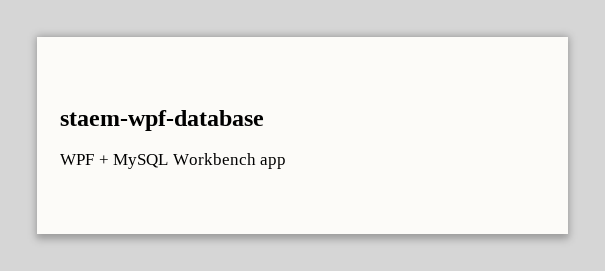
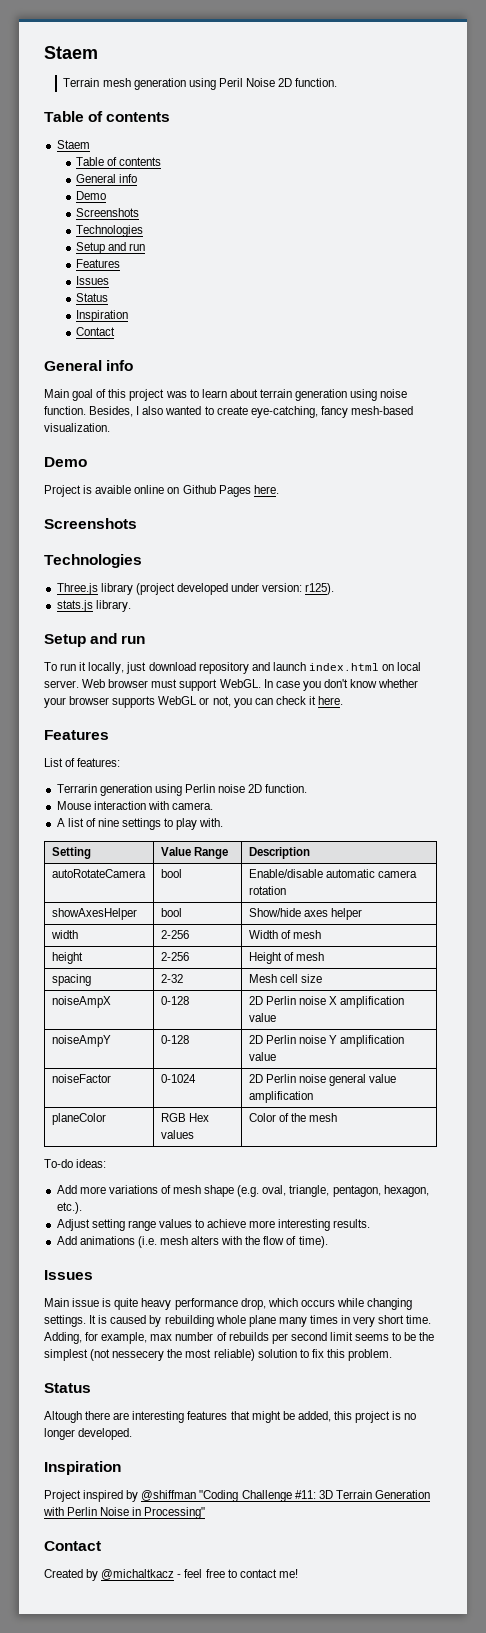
[60,110,264,131] [60,153,287,169] staem-wpf-database // WPF + MySQL Workbench app -> [44,46,98,59] [63,78,338,90] [44,111,171,122] [56,140,90,149] [76,157,162,166] [76,174,138,183] [76,191,107,200] [76,208,140,217] [76,225,144,237] [76,242,146,254] [76,259,121,268] [76,276,110,285] [76,293,109,302] [76,310,129,322] [76,327,116,336] [44,360,134,371] [44,389,408,401] [44,406,413,418] [44,423,110,432] [44,457,87,467] [44,485,279,497] [44,518,137,529] [44,554,142,568] [56,583,335,595] [56,600,131,612] [44,633,146,647] [44,662,422,674] [44,679,419,691] [44,696,344,708] [44,730,109,740] [44,758,121,767] [56,784,308,796] [56,801,213,810] [56,818,224,830] [51,847,91,859] [160,847,228,859] [248,847,310,859] [51,869,146,878] [160,869,182,878] [248,869,417,878] [248,886,286,895] [51,908,137,920] [160,908,182,917] [248,908,362,920] [50,930,78,939] [160,930,189,939] [248,930,321,939] [51,952,83,964] [160,952,189,961] [248,952,324,964] [51,974,91,986] [160,974,183,983] [248,974,322,983] [51,996,111,1008] [160,996,189,1005] [248,996,404,1008] [248,1013,276,1022] [51,1035,111,1047] [160,1035,189,1044] [248,1035,404,1047] [248,1052,276,1061] [51,1074,111,1083] [160,1074,196,1083] [248,1074,396,1086] [248,1091,313,1103] [51,1113,106,1125] [160,1113,209,1122] [160,1130,194,1139] [248,1113,337,1122] [44,1159,107,1168] [56,1185,429,1197] [56,1202,82,1214] [56,1219,371,1231] [56,1236,328,1248] [44,1270,93,1280] [44,1298,413,1310] [44,1315,432,1327] [44,1332,435,1344] [44,1349,393,1361] [44,1383,91,1393] [44,1411,417,1423] [44,1428,133,1440] [44,1461,121,1475] [44,1490,430,1502] [43,1507,206,1519] [44,1541,101,1551] [44,1569,298,1581] Staem // Terrain mesh generation using Peril Noise 2D function. // Table of contents // Staem // Table of contents // General info // Demo // Screenshots // Technologies // Setup and run // Features // Issues // Status // Inspiration // Contact // General info // Main goal of this project was to learn about terrain generation using noise function. Besides, I also wanted to create eye-catching, fancy mesh-based visualization. // Demo // Project is avaible online on Github Pages here. // Screenshots // Technologies // Three.js library (project developed under version: r125). // stats.js library. // Setup and run // To run it locally, just download repository and launch index.html on local server. Web browser must support WebGL. In case you don't know whether your browser supports WebGL or not, you can check it here. // Features // List of features: // Terrarin generation using Perlin noise 2D function. // Mouse interaction with camera. // A list of nine settings to play with. // Setting | Value Range | Description // autoRotateCamera | bool | Enable/disable automatic camera rotation // showAxesHelper | bool | Show/hide axes helper // width | 2-256 | Width of mesh // height | 2-256 | Height of mesh // spacing | 2-32 | Mesh cell size // noiseAmpX | 0-128 | 2D Perlin noise X amplification value // noiseAmpY | 0-128 | 2D Perlin noise Y amplification value // noiseFactor | 0-1024 | 2D Perlin noise general value amplification // planeColor | RGB Hex values | Color of the mesh // To-do ideas: // Add more variations of mesh shape (e.g. oval, triangle, pentagon, hexagon, etc.). // Adjust setting range values to achieve more interesting results. // Add animations (i.e. mesh alters with the flow of time). // Issues // Main issue is quite heavy performance drop, which occurs while changing settings. It is caused by rebuilding whole plane many times in very short time. Adding, for example, max number of rebuilds per second limit seems to be the simplest (not nessecery the most reliable) solution to fix this problem. // Status // Altough there are interesting features that might be added, this project is no longer developed. // Inspiration // Project inspired by @shiffman "Coding Challenge #11: 3D Terrain Generation with Perlin Noise in Processing" // Contact // Created by @michaltkacz - feel free to contact me!

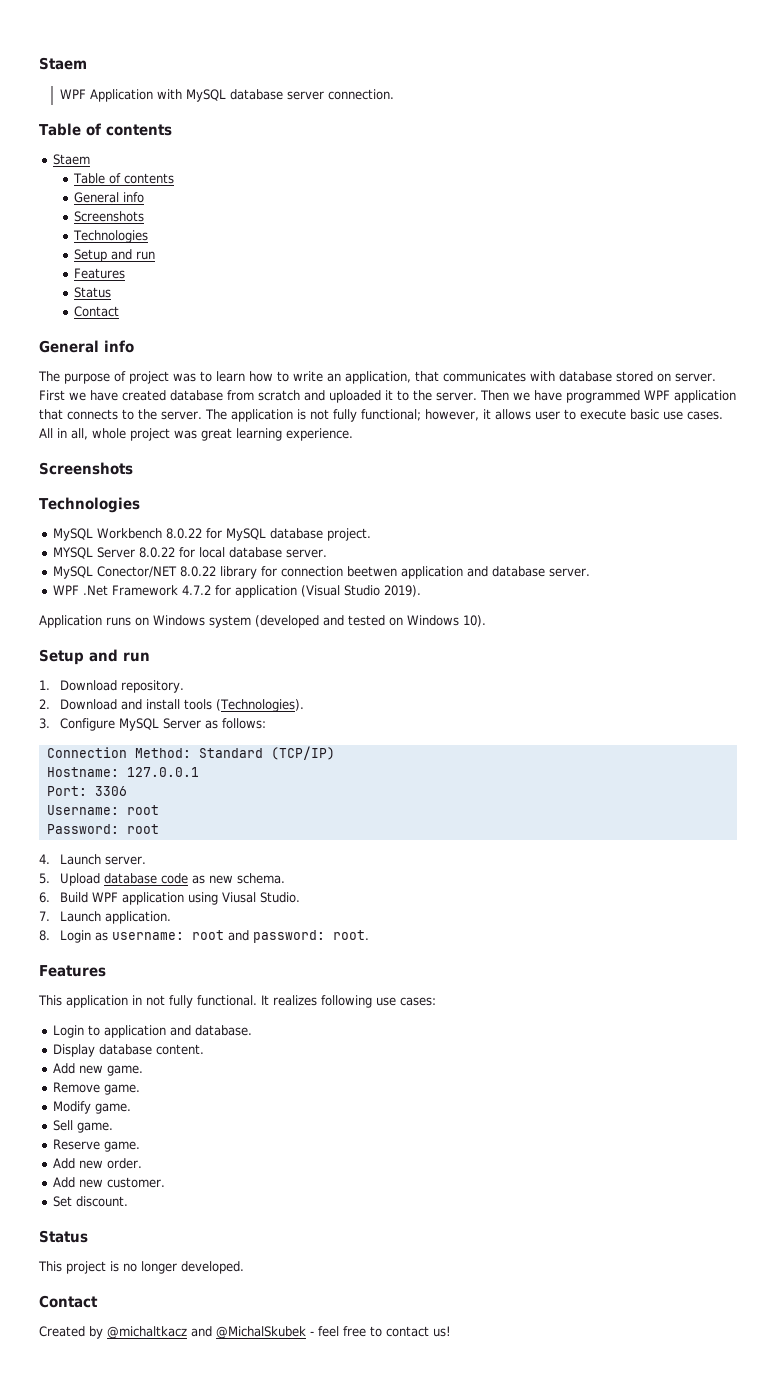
[44,46,98,59] [63,78,338,90] Staem // Terrain mesh generation using Peril Noise 2D function. -> [39,57,87,70] [60,89,395,102] Staem // WPF Application with MySQL database server connection.
[76,191,107,200] // Demo -> (145, 197) none
[76,276,110,285] [76,293,109,302] [76,310,129,322] // Issues // Status // Inspiration -> [74,287,112,298] // Status
[44,389,408,401] [44,406,413,418] [44,423,110,432] [44,457,87,467] [44,485,279,497] [44,518,137,529] [44,554,142,568] [56,583,335,595] [56,600,131,612] [44,633,146,647] [44,662,422,674] [44,679,419,691] [44,696,344,708] [44,730,109,740] [44,758,121,767] [56,784,308,796] [56,801,213,810] [56,818,224,830] [51,847,91,859] [160,847,228,859] [248,847,310,859] [51,869,146,878] [160,869,182,878] [248,869,417,878] [248,886,286,895] [51,908,137,920] [160,908,182,917] [248,908,362,920] [50,930,78,939] [160,930,189,939] [248,930,321,939] [51,952,83,964] [160,952,189,961] [248,952,324,964] [51,974,91,986] [160,974,183,983] [248,974,322,983] [51,996,111,1008] [160,996,189,1005] [248,996,404,1008] [248,1013,276,1022] [51,1035,111,1047] [160,1035,189,1044] [248,1035,404,1047] [248,1052,276,1061] [51,1074,111,1083] [160,1074,196,1083] [248,1074,396,1086] [248,1091,313,1103] [51,1113,106,1125] [160,1113,209,1122] [160,1130,194,1139] [248,1113,337,1122] [44,1159,107,1168] [56,1185,429,1197] [56,1202,82,1214] [56,1219,371,1231] [56,1236,328,1248] [44,1270,93,1280] [44,1298,413,1310] [44,1315,432,1327] [44,1332,435,1344] [44,1349,393,1361] [44,1383,91,1393] [44,1411,352,1423] Main goal of this project was to learn about terrain generation using noise function. Besides, I also wanted to create eye-catching, fancy mesh-based visualization. // Demo // Project is avaible online on Github Pages here. // Screenshots // Technologies // Three.js library (project developed under version: r125). // stats.js library. // Setup and run // To run it locally, just download repository and launch index.html on local server. Web browser must support WebGL. In case you don't know whether your browser supports WebGL or not, you can check it here. // Features // List of features: // Terrarin generation using Perlin noise 2D function. // Mouse interaction with camera. // A list of nine settings to play with. // Setting | Value Range | Description // autoRotateCamera | bool | Enable/disable automatic camera rotation // showAxesHelper | bool | Show/hide axes helper // width | 2-256 | Width of mesh // height | 2-256 | Height of mesh // spacing | 2-32 | Mesh cell size // noiseAmpX | 0-128 | 2D Perlin noise X amplification value // noiseAmpY | 0-128 | 2D Perlin noise Y amplification value // noiseFactor | 0-1024 | 2D Perlin noise general value amplification // planeColor | RGB Hex values | Color of the mesh // To-do ideas: // Add more variations of mesh shape (e.g. oval, triangle, pentagon, hexagon, etc.). // Adjust setting range values to achieve more interesting results. // Add animations (i.e. mesh alters with the flow of time). // Issues // Main issue is quite heavy performance drop, which occurs while changing settings. It is caused by rebuilding whole plane many times in very short time. Adding, for example, max number of rebuilds per second limit seems to be the simplest (not nessecery the most reliable) solution to fix this problem. // Status // Altough there are interesting features that might be added, this -> [38,371,716,384] [39,390,736,403] [39,409,723,422] [39,428,353,441] [39,462,133,475] [39,497,140,513] [53,528,372,541] [53,547,328,559] [53,566,591,579] [53,585,422,598] [39,615,486,628] [39,649,150,665] [39,680,185,693] [39,699,305,712] [39,718,267,731] [46,746,335,760] [46,767,199,777] [46,786,127,796] [46,805,159,815] [46,824,159,834] [39,854,147,865] [39,873,286,886] [39,892,301,905] [39,911,172,924] [39,930,370,943] [39,965,106,977] [38,995,436,1008] [53,1025,253,1038] [53,1044,205,1057] [53,1063,144,1076] [53,1082,141,1095] [53,1101,132,1114] [53,1120,114,1133] [53,1139,141,1152] [53,1158,143,1169] [53,1177,166,1188] [53,1196,129,1207] [39,1230,88,1243] [38,1261,62,1272] The purpose of project was to learn how to write an application, that communicates with database stored on server. First we have created database from scratch and uploaded it to the server. Then we have programmed WPF application that connects to the server. The application is not fully functional; however, it allows user to execute basic use cases. All in all, whole project was great learning experience. // Screenshots // Technologies // MySQL Workbench 8.0.22 for MySQL database project. // MYSQL Server 8.0.22 for local database server. // MySQL Conector/NET 8.0.22 library for connection beetwen application and database server. // WPF .Net Framework 4.7.2 for application (Visual Studio 2019). // Application runs on Windows system (developed and tested on Windows 10). // Setup and run // 1. Download repository. // 2. Download and install tools (Technologies). // 3. Configure MySQL Server as follows: // Connection Method: Standard (TCP/IP) // Hostname: 127.0.0.1 // Port: 3306 // Username: root // Password: root // 4. Launch server. // 5. Upload database code as new schema. // 6. Build WPF application using Viusal Studio. // 7. Launch application. // 8. Login as username: root and password: root. // Features // This application in not fully functional. It realizes following use cases: // Login to application and database. // Display database content. // Add new game. // Remove game. // Modify game. // Sell game. // Reserve game. // Add new order. // Add new customer. // Set discount. // Status // This
[44,1461,121,1475] [44,1490,430,1502] [43,1507,206,1519] // Inspiration // Project inspired by @shiffman "Coding Challenge #11: 3D Terrain Generation with Perlin Noise in Processing" -> (244, 1267) none
(175, 1574) none -> [191,1326,306,1339] and @MichalSkubek
[278,1569,298,1578] me! -> [433,1326,451,1337] us!

